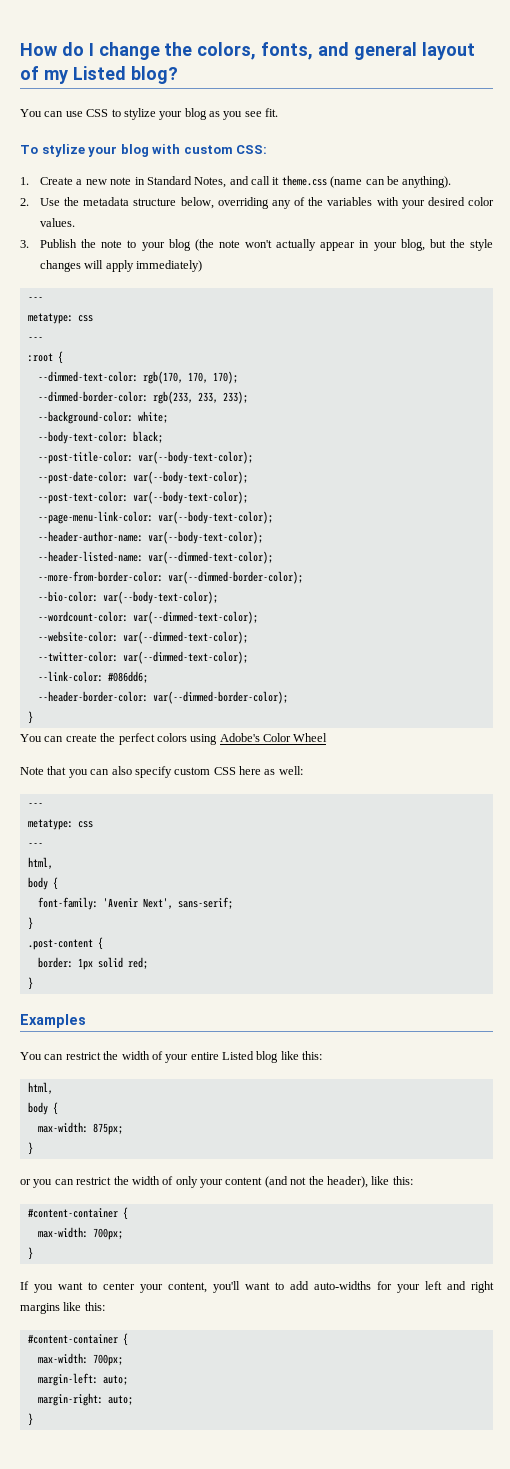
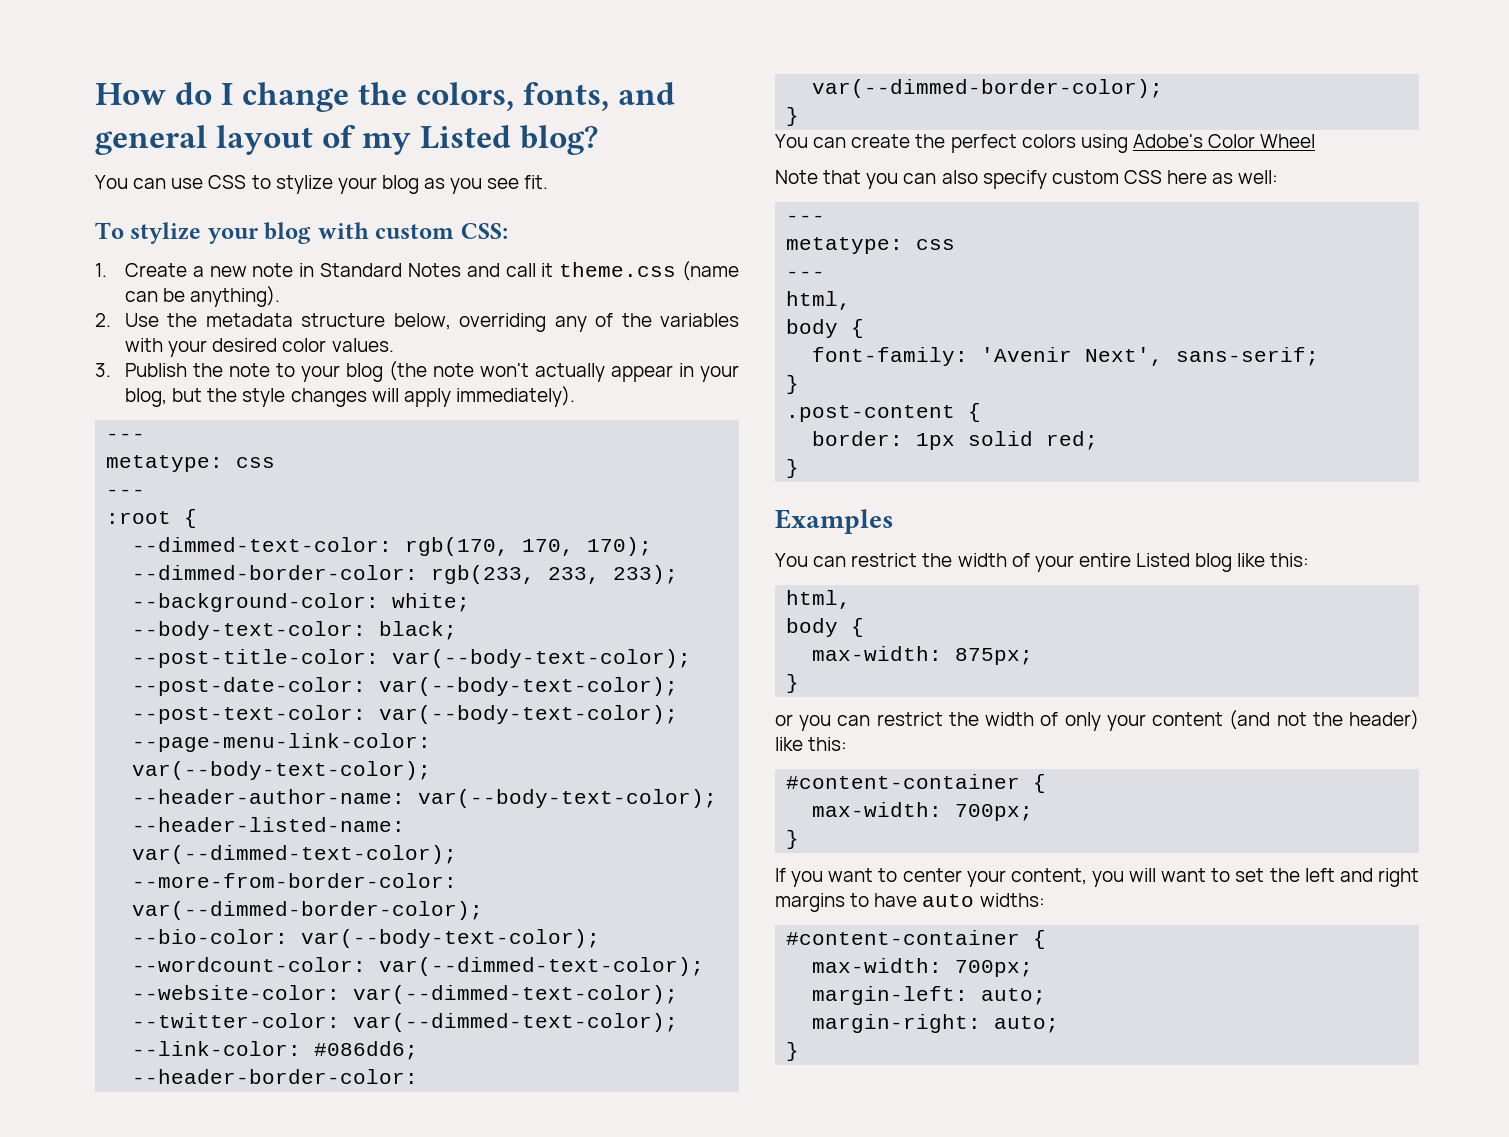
[194,177,227,188] Notes, -> [407,263,461,277] Notes
[136,260,203,272] immediately) -> [455,386,575,407] immediately).
[326,1176,368,1188] header), -> [1349,710,1419,730] header)
[213,1281,494,1293] [20,1302,105,1314] you'll want to add auto-widths for your left and right margins like this: -> [1091,868,1419,887] [775,893,1045,912] you will want to set the left and right margins to have auto widths:

